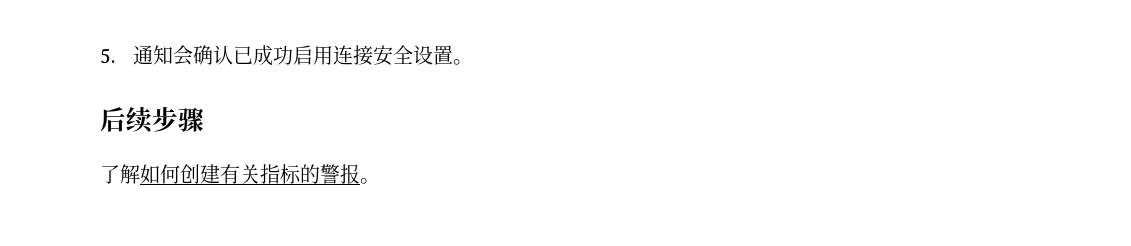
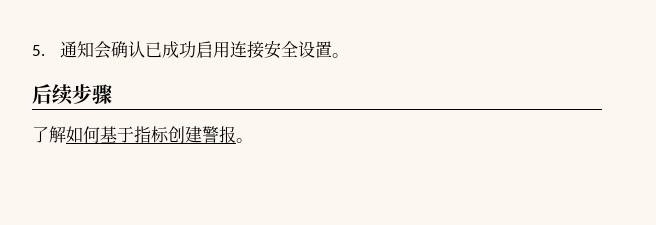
[180,164,320,184] 创建有关指标的 -> [100,126,202,143] 基于指标创建

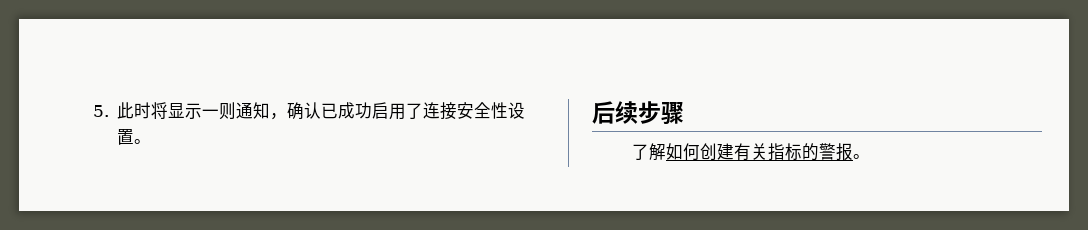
[60,41,112,59] 通知会 -> [117,102,288,120] 此时将显示一则通知，
(231, 49) none -> [406,103,424,119] 了
(299, 49) none -> [491,102,509,119] 性
[100,126,202,143] 基于指标创建 -> [700,143,820,161] 创建有关指标的

